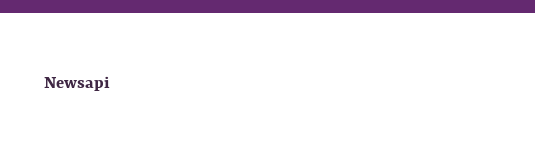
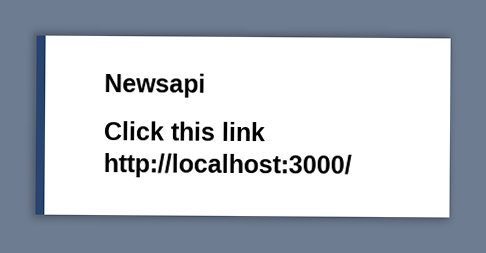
(110, 83) none -> [103,121,266,142] [103,153,352,179] // Click this link http://localhost:3000/

